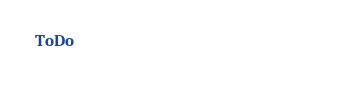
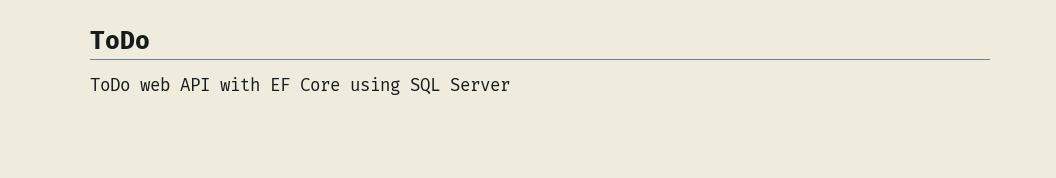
[35,35,74,46] ToDo -> [90,31,150,49] [90,77,510,95] ToDo // ToDo web API with EF Core using SQL Server

